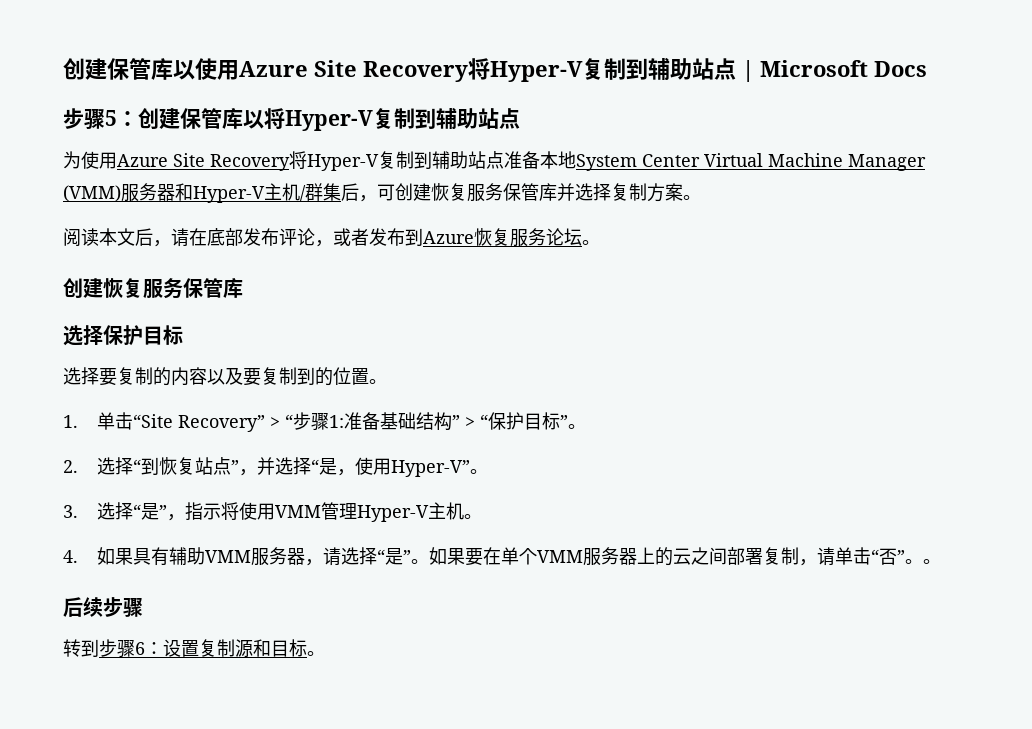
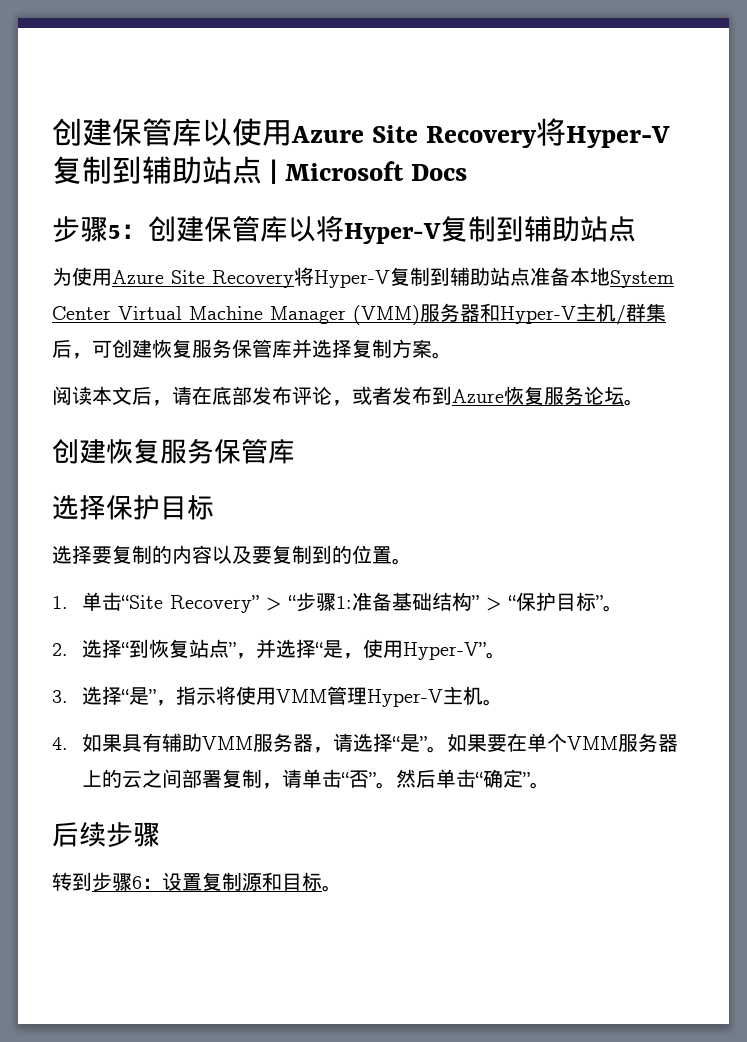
(924, 561) none -> [395,769,530,788] 然后单击“确定”

